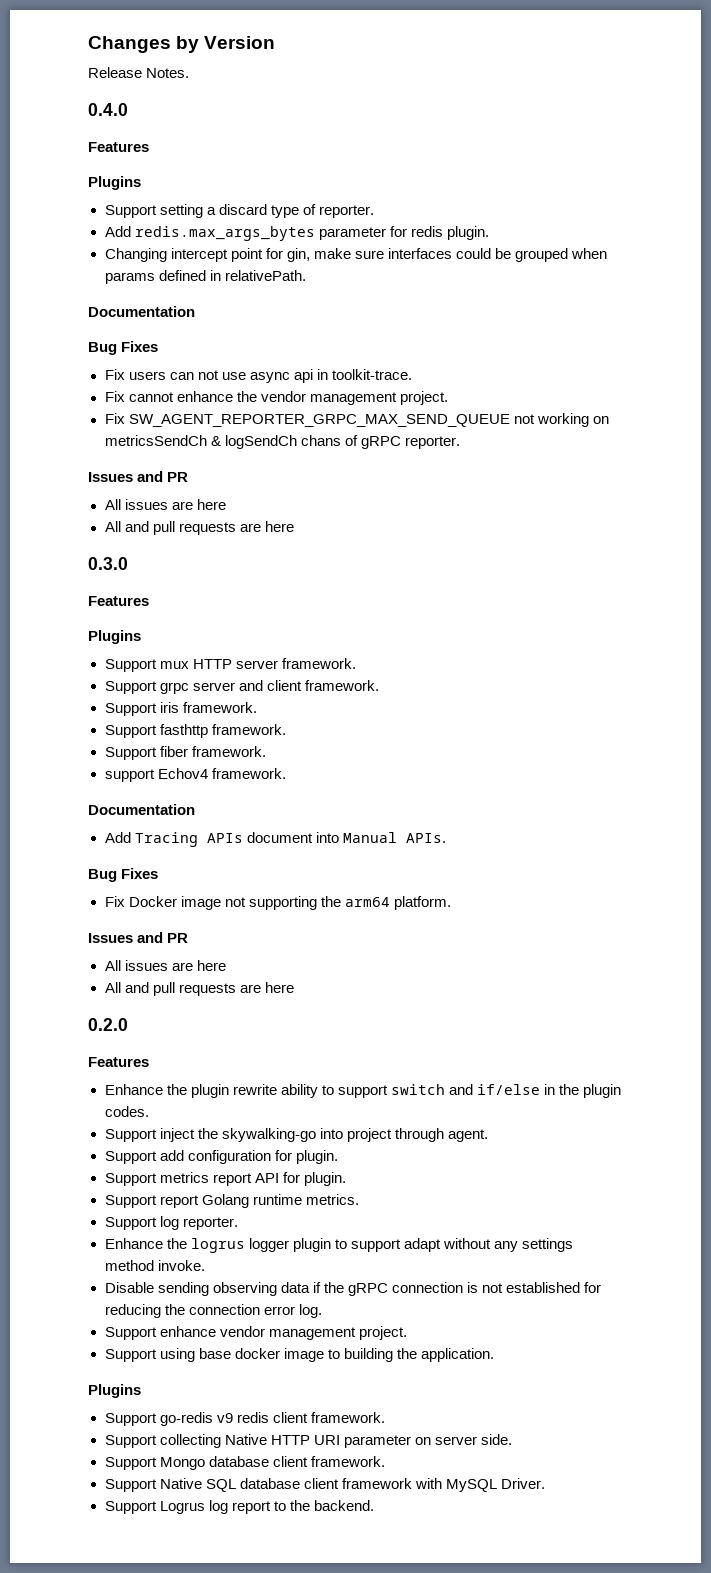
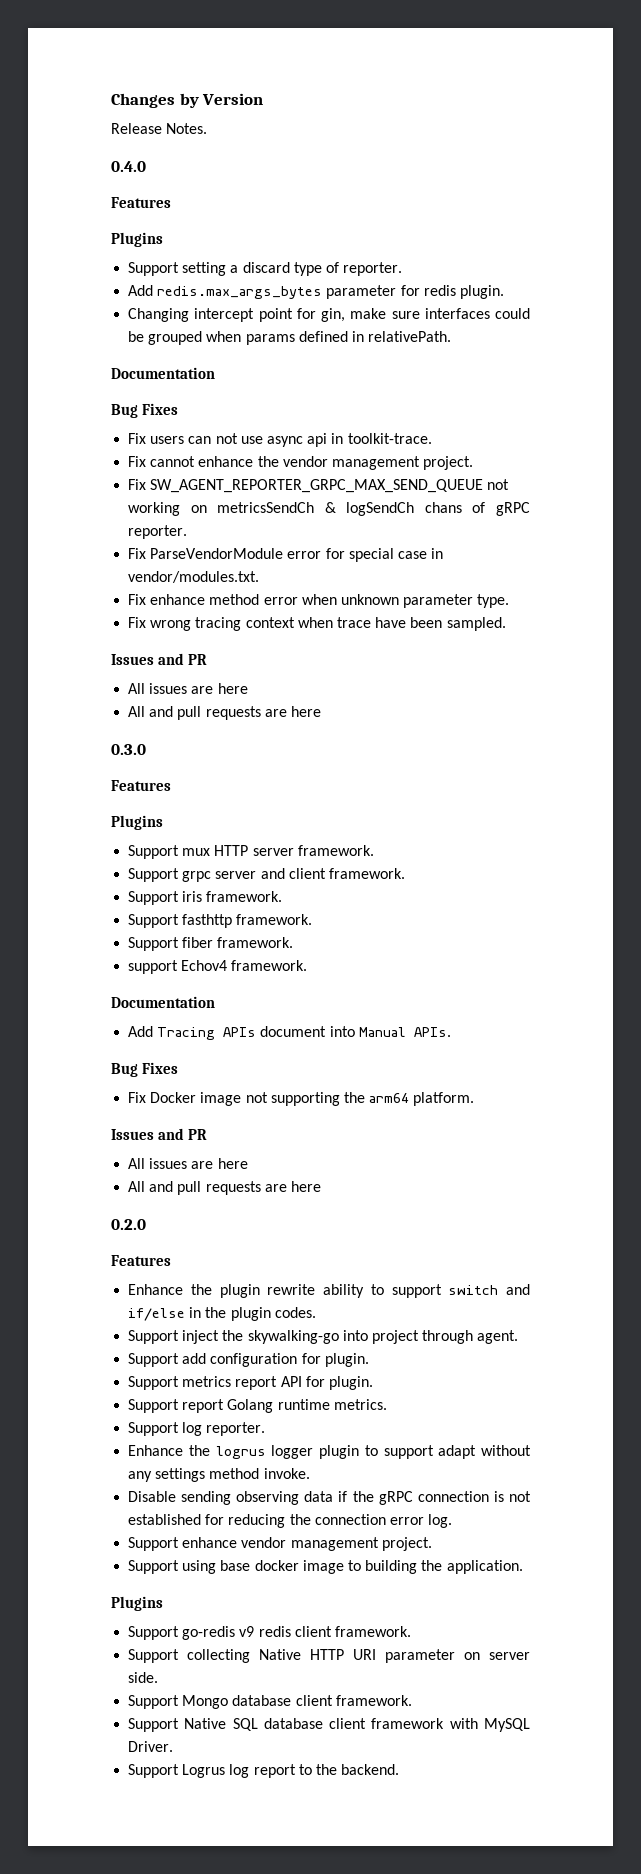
(460, 442) none -> [128,548,444,562] [128,571,260,583] [128,594,510,608] [128,617,506,631] // Fix ParseVendorModule error for special case in vendor/modules.txt. // Fix enhance method error when unknown parameter type. // Fix wrong tracing context when trace have been sampled.

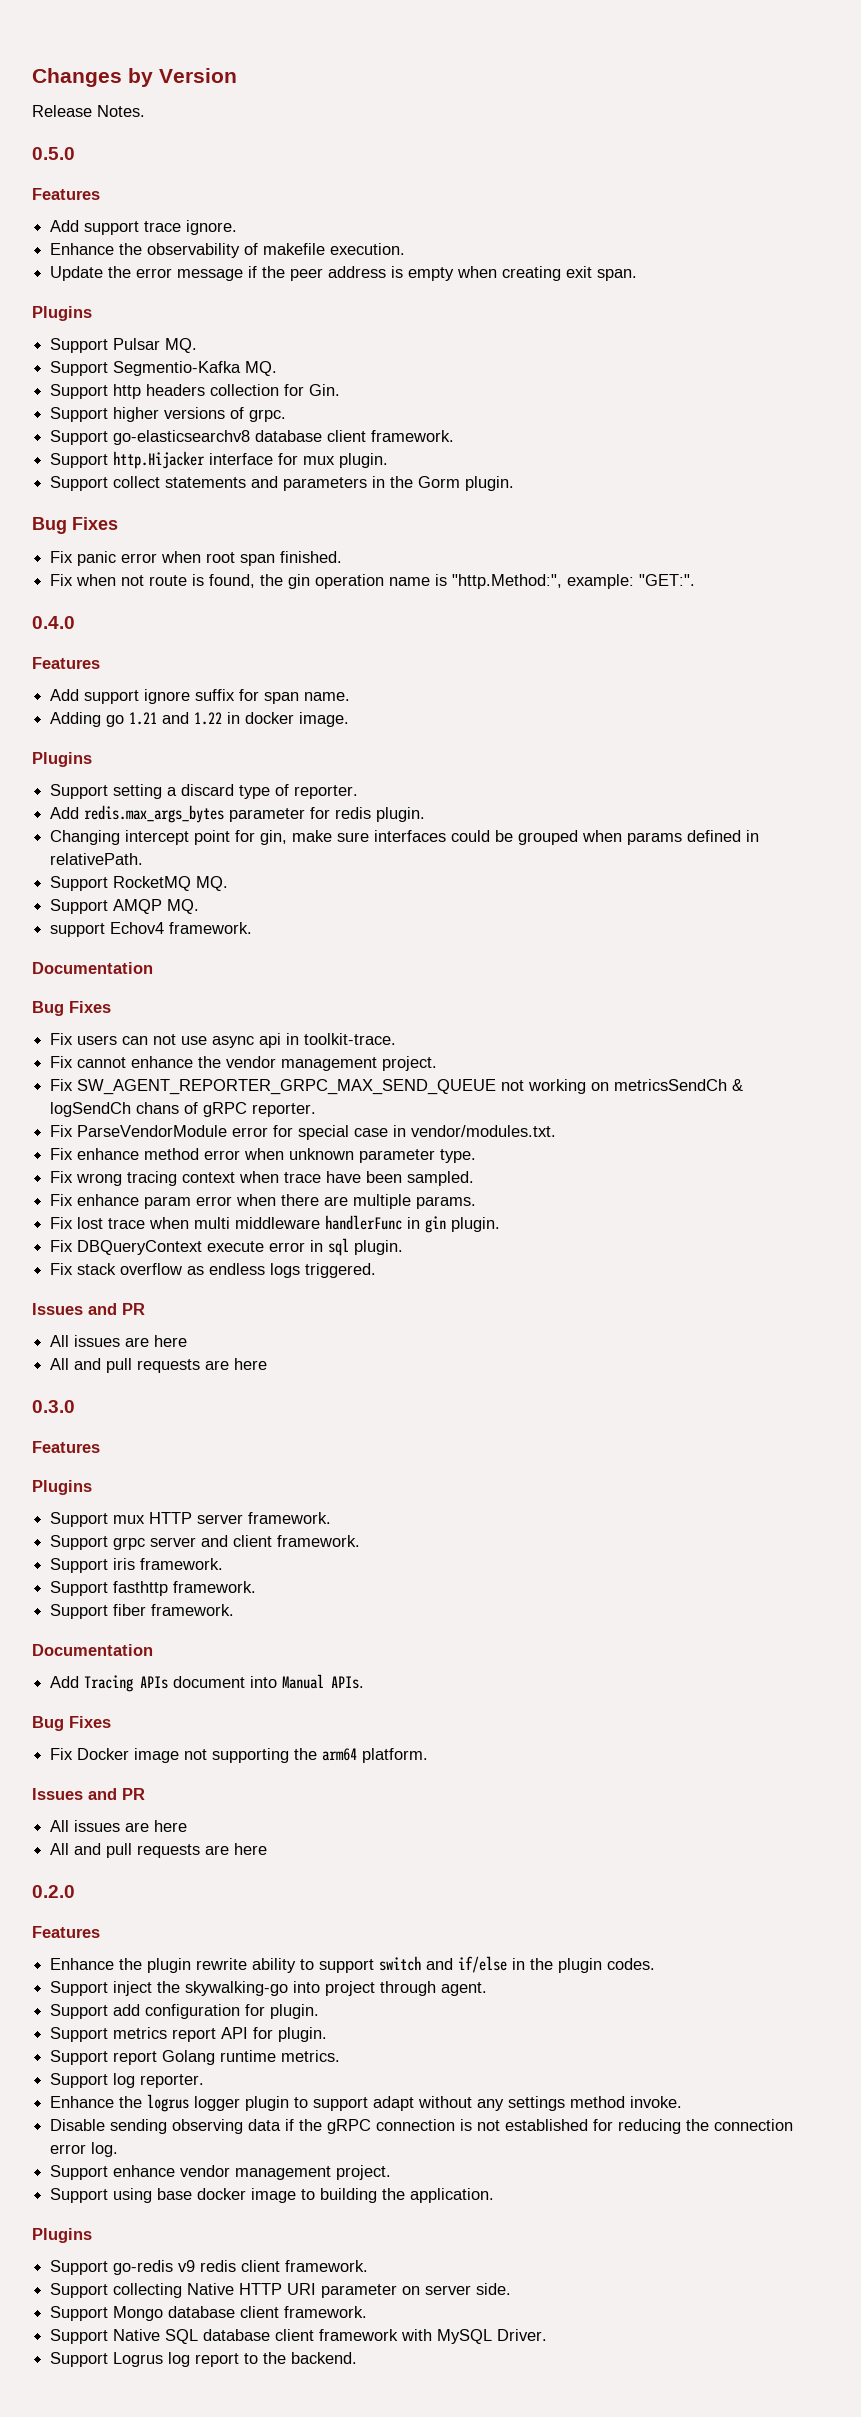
[111,161,146,172] [111,197,171,208] 0.4.0 // Features -> [32,147,75,160] [32,188,100,200] [50,220,238,235] [50,243,406,258] [50,266,638,281] [32,306,92,321] [50,338,198,353] [50,361,278,376] [50,384,341,399] [50,407,287,422] [50,430,455,445] [50,451,389,469] [50,476,515,491] [32,517,118,534] [50,551,343,566] [50,574,696,589] [32,616,75,629] [32,657,100,669] [50,689,351,704] [50,712,350,727] 0.5.0 // Features // Add support trace ignore. // Enhance the observability of makefile execution. // Update the error message if the peer address is empty when creating exit span. // Plugins // Support Pulsar MQ. // Support Segmentio-Kafka MQ. // Support http headers collection for Gin. // Support higher versions of grpc. // Support go-elasticsearchv8 database client framework. // Support http.Hijacker interface for mux plugin. // Support collect statements and parameters in the Gorm plugin. // Bug Fixes // Fix panic error when root span finished. // Fix when not route is found, the gin operation name is "http.Method:", example: "GET:". // 0.4.0 // Features // Add support ignore suffix for span name. // Adding go 1.21 and 1.22 in docker image.
(452, 336) none -> [50,876,229,891] [50,899,200,914] [50,922,253,937] // Support RocketMQ MQ. // Support AMQP MQ. // support Echov4 framework.
(506, 624) none -> [50,1194,477,1209] [50,1215,501,1233] [50,1238,404,1256] [50,1263,377,1278] // Fix enhance param error when there are multiple params. // Fix lost trace when multi middleware handlerFunc in gin plugin. // Fix DBQueryContext execute error in sql plugin. // Fix stack overflow as endless logs triggered.
[128,960,308,974] // support Echov4 framework. -> (235, 1610) none

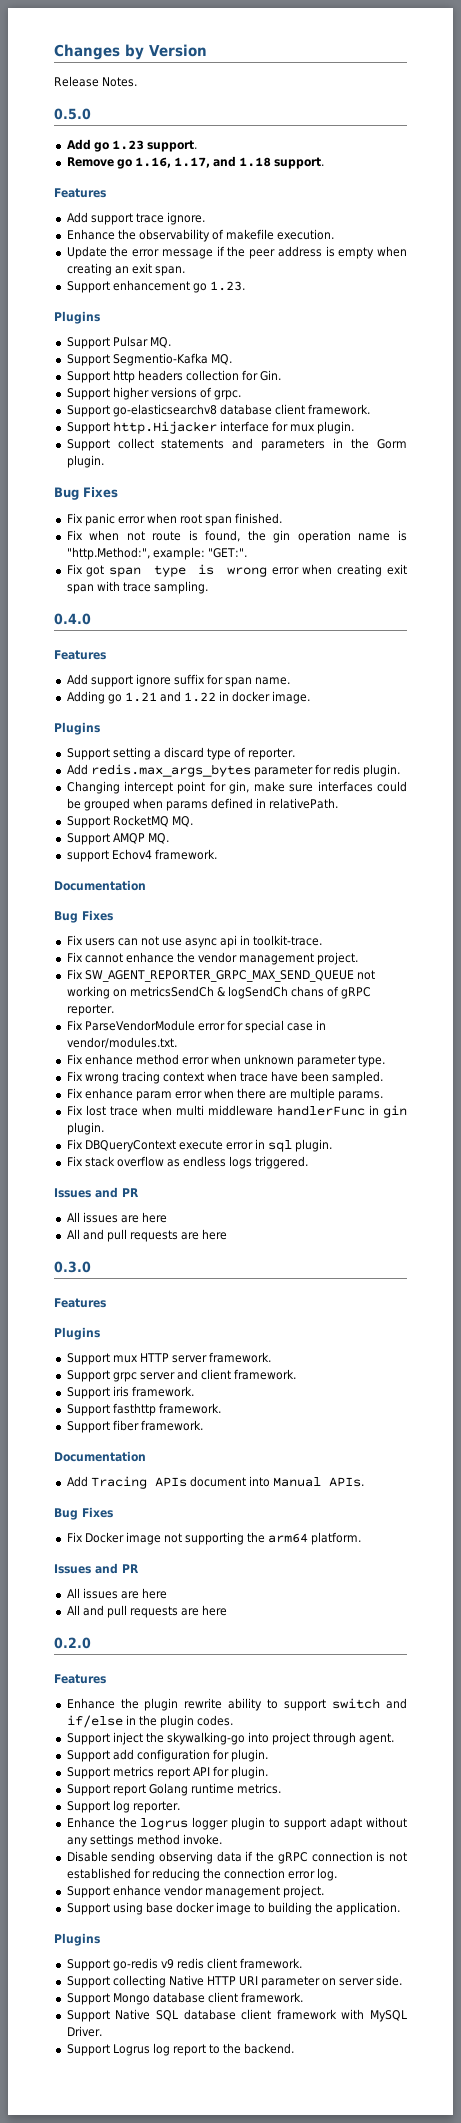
(75, 153) none -> [66,139,197,152] [66,156,325,169] // Add go 1.23 support. // Remove go 1.16, 1.17, and 1.18 support.
(562, 273) none -> [114,266,129,274] an
(638, 275) none -> [66,280,245,293] // Support enhancement go 1.23.
(696, 580) none -> [66,564,408,577] [66,581,208,594] // Fix got span type is wrong error when creating exit span with trace sampling.

